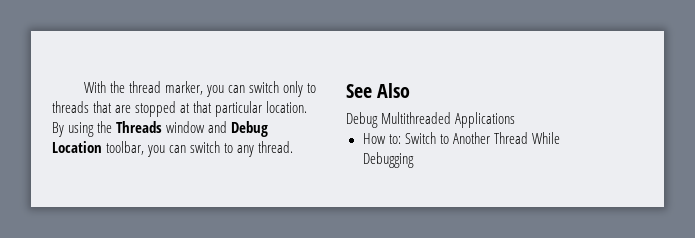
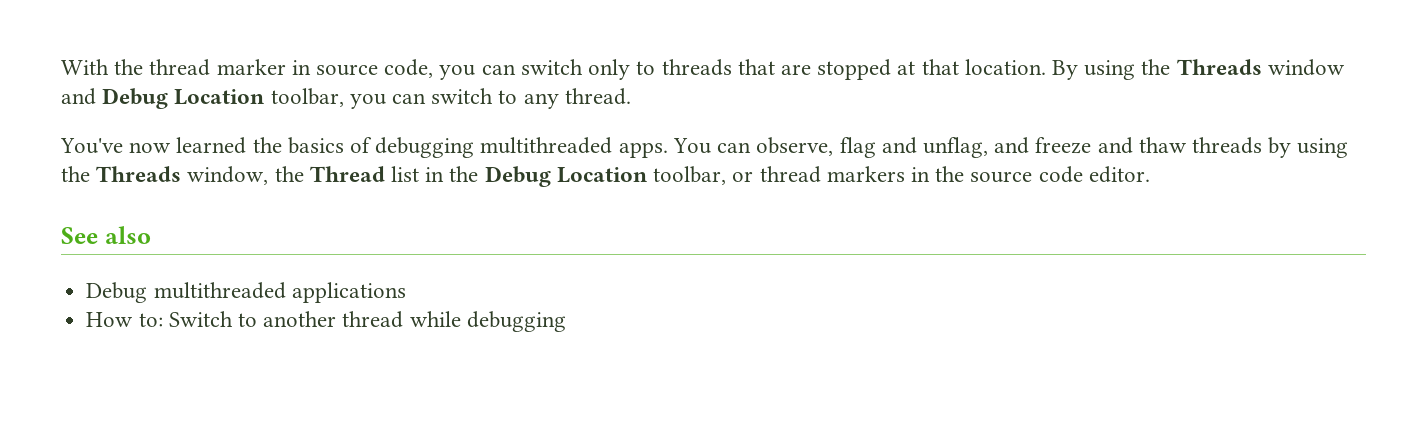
[164,81,203,95] marker, -> [216,59,434,78] marker in source code,
[215,101,263,117] particular -> (959, 67) none
(294, 147) none -> [60,137,1349,158] [61,166,1150,187] // You've now learned the basics of debugging multithreaded apps. You can observe, flag and unflag, and freeze and thaw threads by using the Threads window, the Thread list in the Debug Location toolbar, or thread markers in the source code editor.
[377,83,411,98] [346,112,516,128] Also // Debug Multithreaded Applications -> [104,226,151,244] [86,282,406,303] also // Debug multithreaded applications
[452,132,560,144] [362,152,414,168] Another Thread While Debugging -> [263,311,566,332] another thread while debugging

